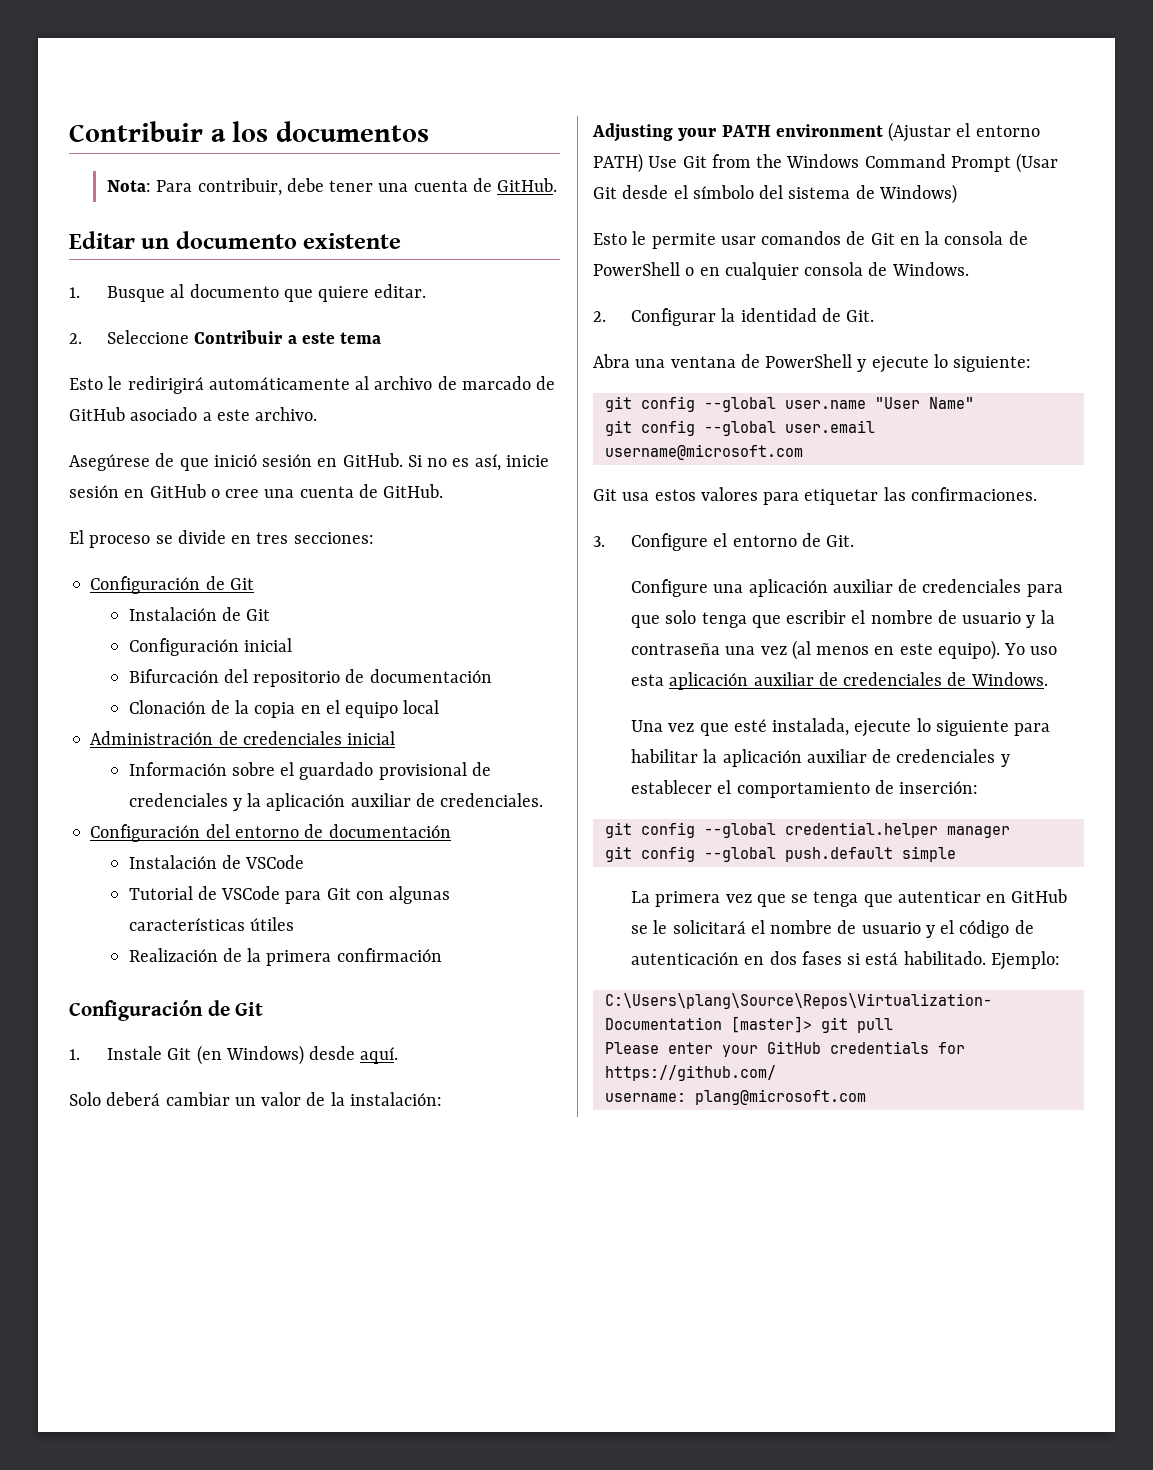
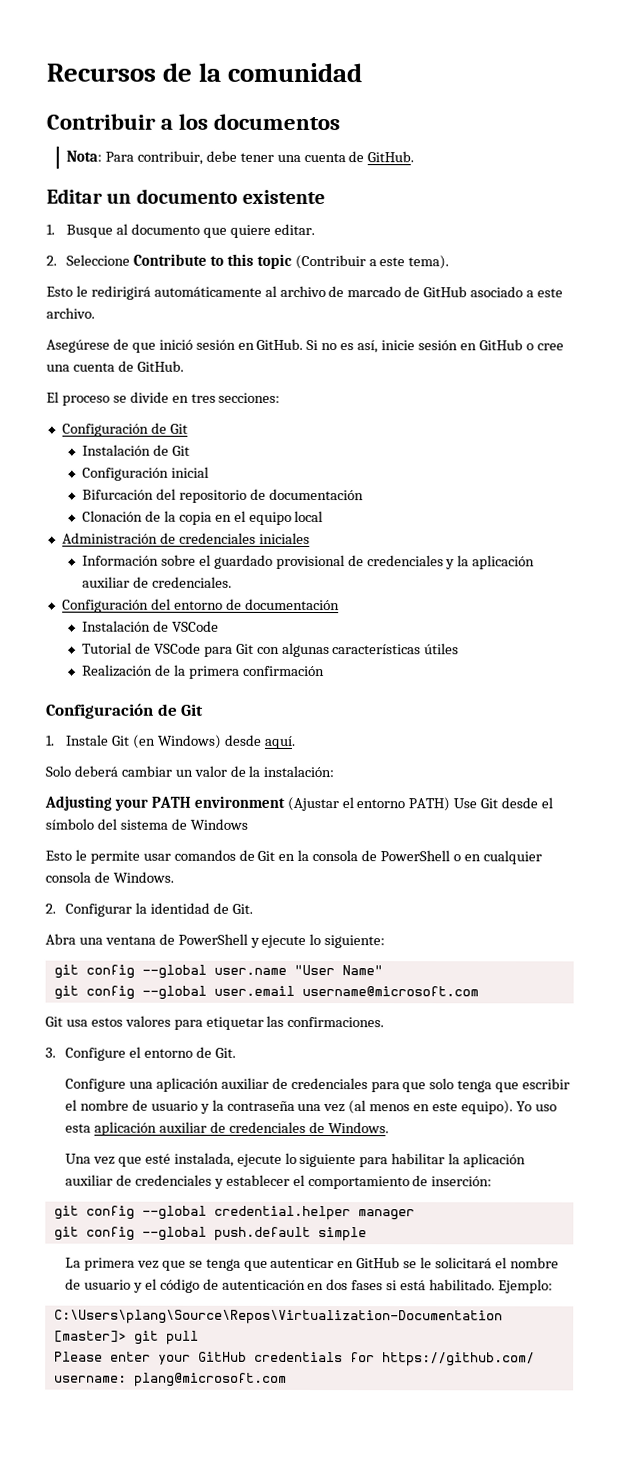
(69, 131) none -> [46,62,363,83] Recursos de la comunidad //
[194,330,382,344] Contribuir a este tema -> [132,253,450,270] Contribute to this topic (Contribuir a este tema).
[347,731,396,745] inicial -> [258,532,310,544] iniciales
[711,153,1059,173] [593,187,617,199] from the Windows Command Prompt (Usar Git -> (499, 803) none
[878,184,957,204] Windows) -> [189,818,248,830] Windows

